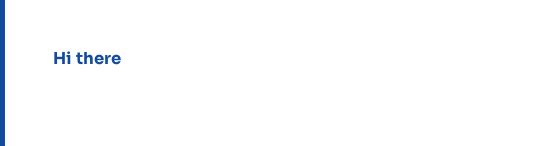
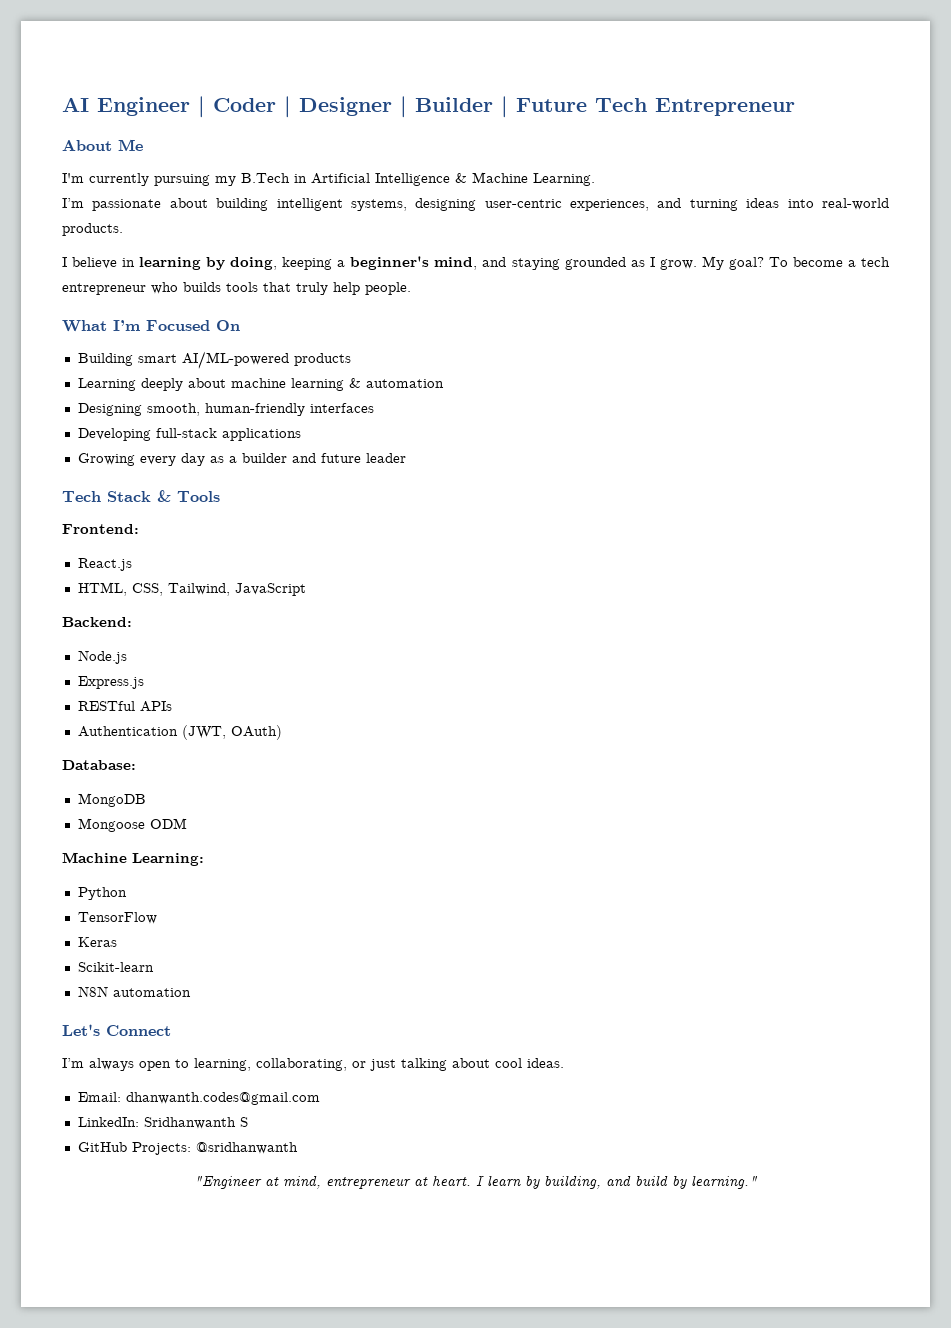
[53,51,122,65] Hi there -> [62,96,795,118] [62,139,143,151] [62,172,595,186] [62,198,889,211] [62,223,123,236] [62,256,890,270] [62,282,411,295] [62,320,240,332] [77,351,351,369] [77,378,444,391] [77,403,374,416] [77,428,301,441] [77,453,406,466] [62,490,220,502] [62,524,139,534] [77,558,132,571] [77,582,306,596] [62,617,132,627] [77,650,127,664] [77,676,144,689] [77,701,172,712] [77,725,282,740] [62,760,136,770] [77,793,146,807] [77,818,187,832] [62,852,204,866] [77,887,127,900] [77,912,157,924] [77,937,117,947] [77,962,154,972] [77,986,191,997] [62,1024,171,1036] [62,1058,564,1071] [77,1092,320,1105] [77,1117,248,1129] [77,1142,298,1155] [194,1175,758,1189] AI Engineer | Coder | Designer | Builder | Future Tech Entrepreneur // About Me // I'm currently pursuing my B.Tech in Artificial Intelligence & Machine Learning. // I’m passionate about building intelligent systems, designing user-centric experiences, and turning ideas into real-world products. // I believe in learning by doing, keeping a beginner's mind, and staying grounded as I grow. My goal? To become a tech entrepreneur who builds tools that truly help people. // What I’m Focused On // Building smart AI/ML-powered products // Learning deeply about machine learning & automation // Designing smooth, human-friendly interfaces // Developing full-stack applications // Growing every day as a builder and future leader // Tech Stack & Tools // Frontend: // React.js // HTML, CSS, Tailwind, JavaScript // Backend: // Node.js // Express.js // RESTful APIs // Authentication (JWT, OAuth) // Database: // MongoDB // Mongoose ODM // Machine Learning: // Python // TensorFlow // Keras // Scikit-learn // N8N automation // Let's Connect // I’m always open to learning, collaborating, or just talking about cool ideas. // Email: dhanwanth.codes@gmail.com // LinkedIn: Sridhanwanth S // GitHub Projects: @sridhanwanth // "Engineer at mind, entrepreneur at heart. I learn by building, and build by learning."

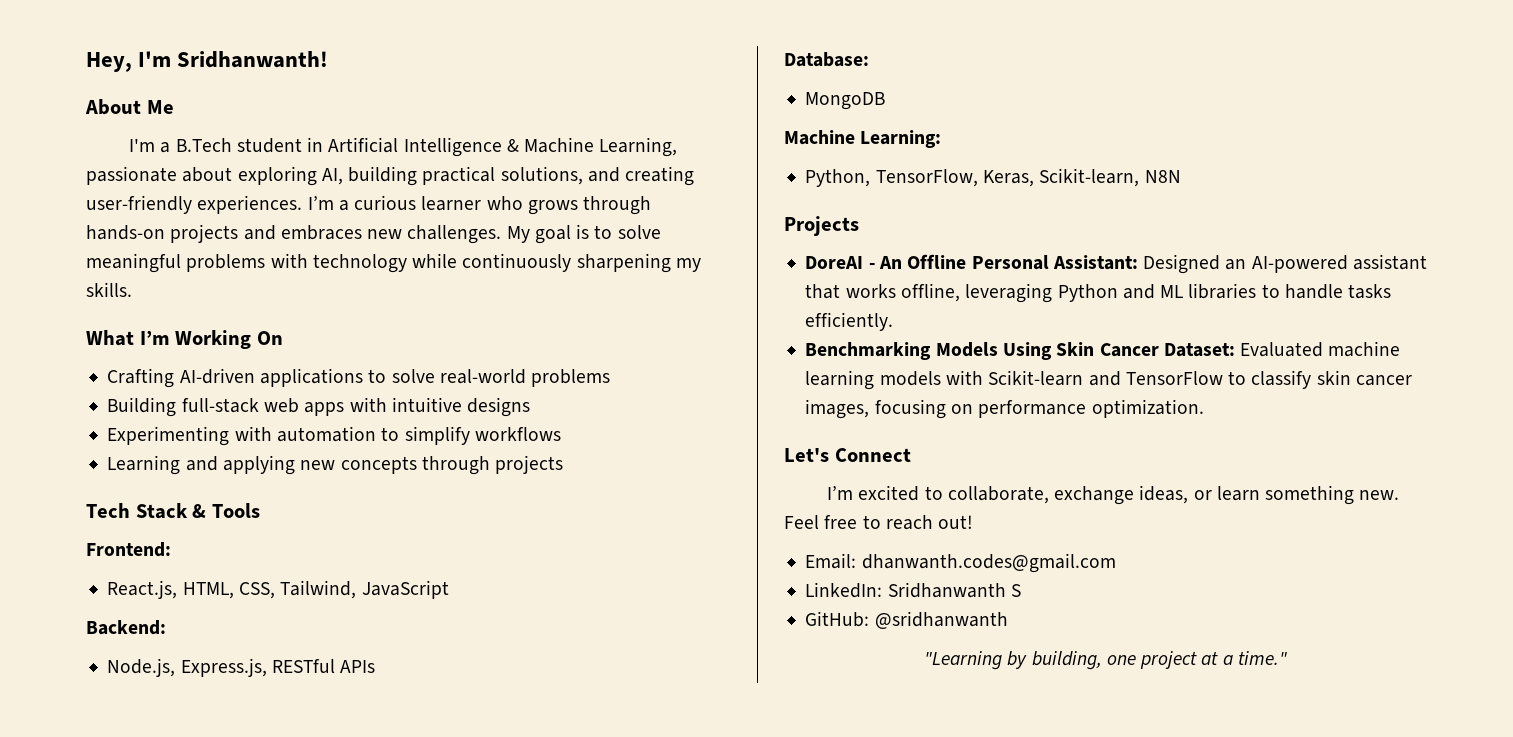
[62,96,795,118] AI Engineer | Coder | Designer | Builder | Future Tech Entrepreneur -> [86,51,329,72] Hey, I'm Sridhanwanth!
[89,173,290,186] currently pursuing my B.Tech -> [160,138,302,153] a B.Tech student
[533,173,595,186] [62,198,889,211] [62,223,123,236] [62,256,890,270] [62,282,411,295] Learning. // I’m passionate about building intelligent systems, designing user-centric experiences, and turning ideas into real-world products. // I believe in learning by doing, keeping a beginner's mind, and staying grounded as I grow. My goal? To become a tech entrepreneur who builds tools that truly help people. -> [599,137,678,157] [86,166,695,186] [86,195,652,215] [86,224,661,244] [86,253,701,273] [86,282,132,297] Learning, passionate about exploring AI, building practical solutions, and creating user-friendly experiences. I’m a curious learner who grows through hands-on projects and embraces new challenges. My goal is to solve meaningful problems with technology while continuously sharpening my skills.
[146,320,210,331] Focused -> [175,330,252,349] Working
[77,351,351,369] [77,378,444,391] [77,403,374,416] [77,428,301,441] [77,453,406,466] Building smart AI/ML-powered products // Learning deeply about machine learning & automation // Designing smooth, human-friendly interfaces // Developing full-stack applications // Growing every day as a builder and future leader -> [107,368,611,388] [107,397,531,417] [107,426,561,446] [107,455,564,475] Crafting AI-driven applications to solve real-world problems // Building full-stack web apps with intuitive designs // Experimenting with automation to simplify workflows // Learning and applying new concepts through projects
[77,558,132,571] React.js // -> [107,580,178,599] React.js,
[77,650,127,664] [77,676,144,689] Node.js // Express.js // -> [107,658,267,677] Node.js, Express.js,
[77,725,282,740] // Authentication (JWT, OAuth) -> (376, 666) none
[77,818,187,832] // Mongoose ODM -> (886, 101) none
[77,887,127,900] [77,912,157,924] [77,937,117,947] [77,962,154,972] [77,986,191,997] [62,1024,171,1036] [62,1058,564,1071] Python // TensorFlow // Keras // Scikit-learn // N8N automation // Let's Connect // I’m always open to learning, collaborating, or just talking about cool ideas. -> [805,168,1181,187] [784,216,859,236] [805,254,1427,274] [805,283,1392,303] [805,312,894,331] [805,341,1401,360] [805,370,1412,390] [805,399,1204,419] [784,448,911,462] [827,485,1400,505] [784,515,974,530] Python, TensorFlow, Keras, Scikit-learn, N8N // Projects // DoreAI - An Offline Personal Assistant: Designed an AI-powered assistant that works offline, leveraging Python and ML libraries to handle tasks efficiently. // Benchmarking Models Using Skin Cancer Dataset: Evaluated machine learning models with Scikit-learn and TensorFlow to classify skin cancer images, focusing on performance optimization. // Let's Connect // I’m excited to collaborate, exchange ideas, or learn something new. Feel free to reach out!
[77,1142,191,1155] GitHub Projects: -> [805,611,870,627] GitHub:
[194,1175,758,1189] "Engineer at mind, entrepreneur at heart. I learn by building, and build by learning." -> [924,651,1287,670] "Learning by building, one project at a time."

